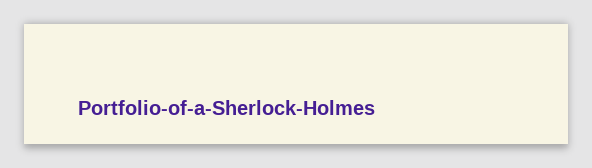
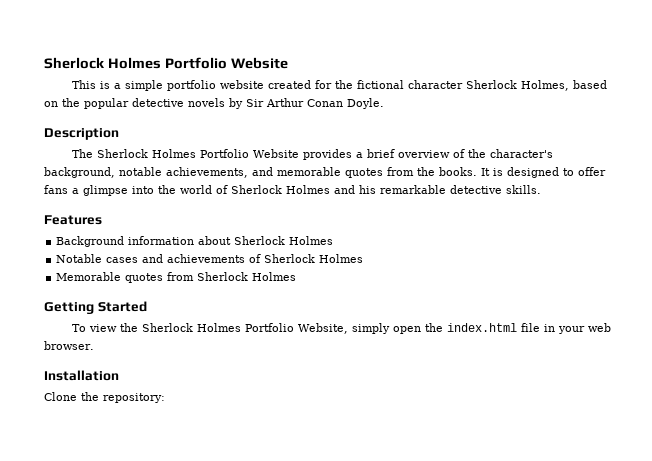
[78,100,375,115] Portfolio-of-a-Sherlock-Holmes -> [44,57,288,69] [71,80,607,91] [44,98,384,109] [44,128,119,140] [71,149,553,160] [44,167,606,178] [44,185,541,196] [44,215,102,225] [56,236,334,247] [56,254,364,263] [56,272,297,283] [44,301,147,314] [71,323,611,334] [44,341,94,350] [44,370,119,381] [44,392,165,403] Sherlock Holmes Portfolio Website // This is a simple portfolio website created for the fictional character Sherlock Holmes, based on the popular detective novels by Sir Arthur Conan Doyle. // Description // The Sherlock Holmes Portfolio Website provides a brief overview of the character's background, notable achievements, and memorable quotes from the books. It is designed to offer fans a glimpse into the world of Sherlock Holmes and his remarkable detective skills. // Features // Background information about Sherlock Holmes // Notable cases and achievements of Sherlock Holmes // Memorable quotes from Sherlock Holmes // Getting Started // To view the Sherlock Holmes Portfolio Website, simply open the index.html file in your web browser. // Installation // Clone the repository:

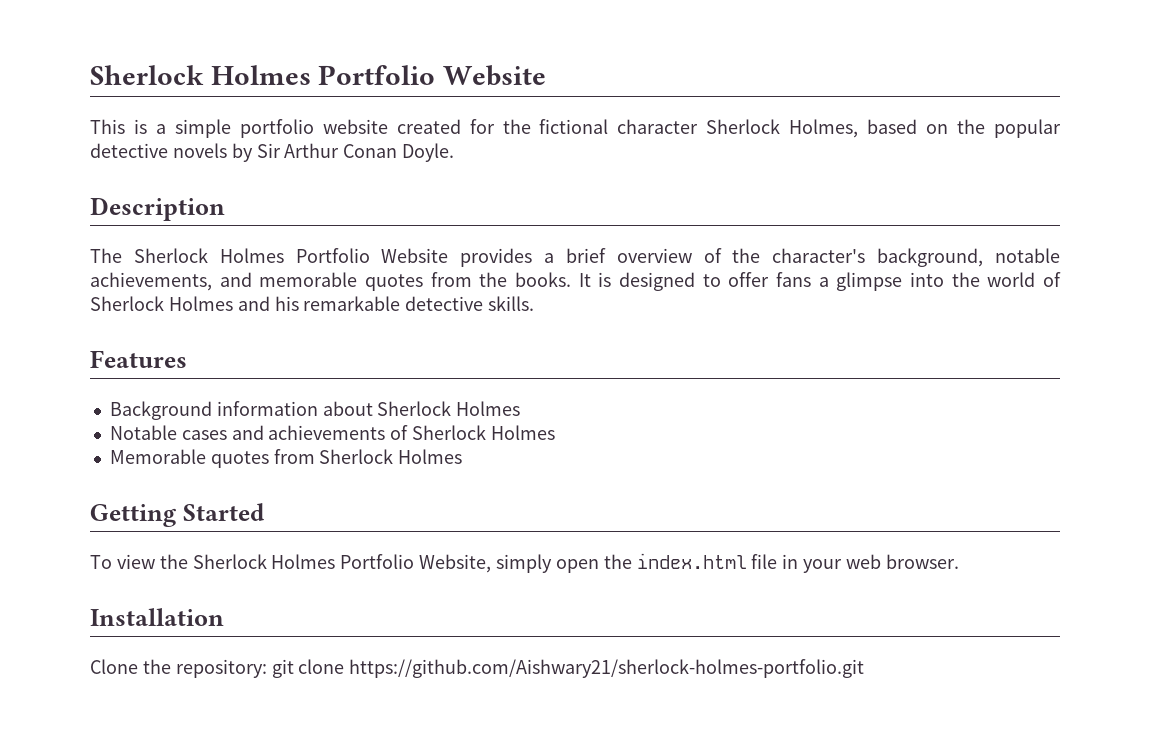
(165, 398) none -> [271,659,865,678] git clone https://github.com/Aishwary21/sherlock-holmes-portfolio.git

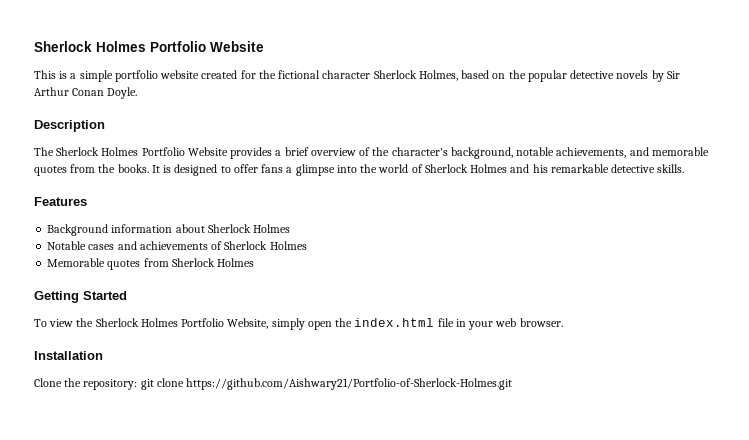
[349,659,865,678] https://github.com/Aishwary21/sherlock-holmes-portfolio.git -> [186,378,513,390] https://github.com/Aishwary21/Portfolio-of-Sherlock-Holmes.git

